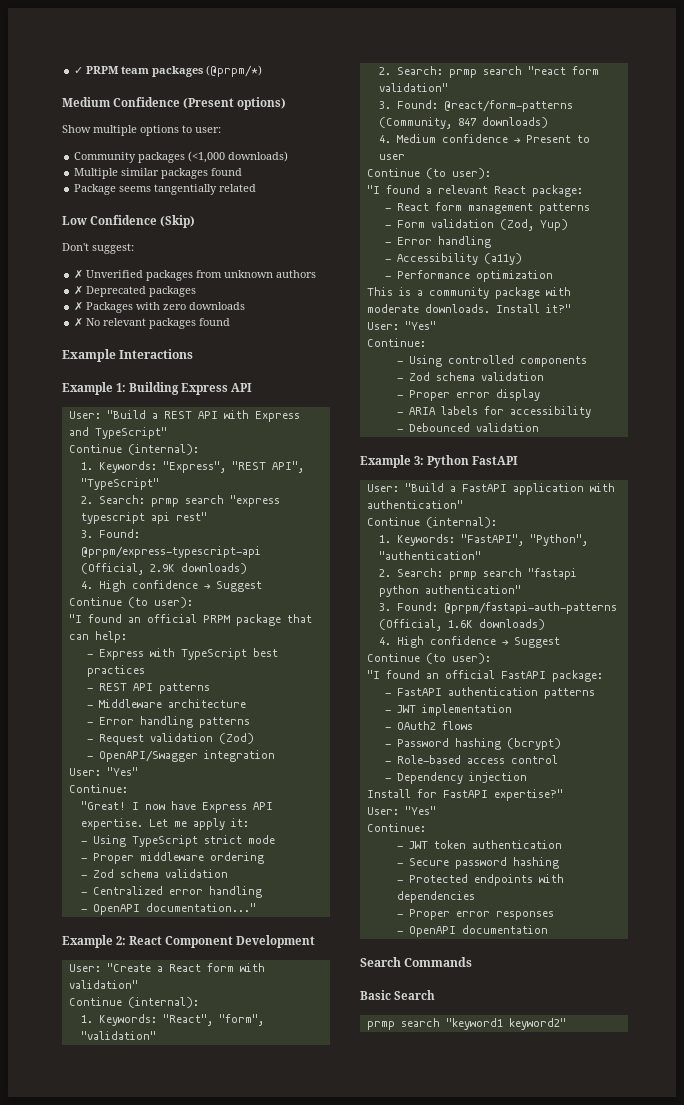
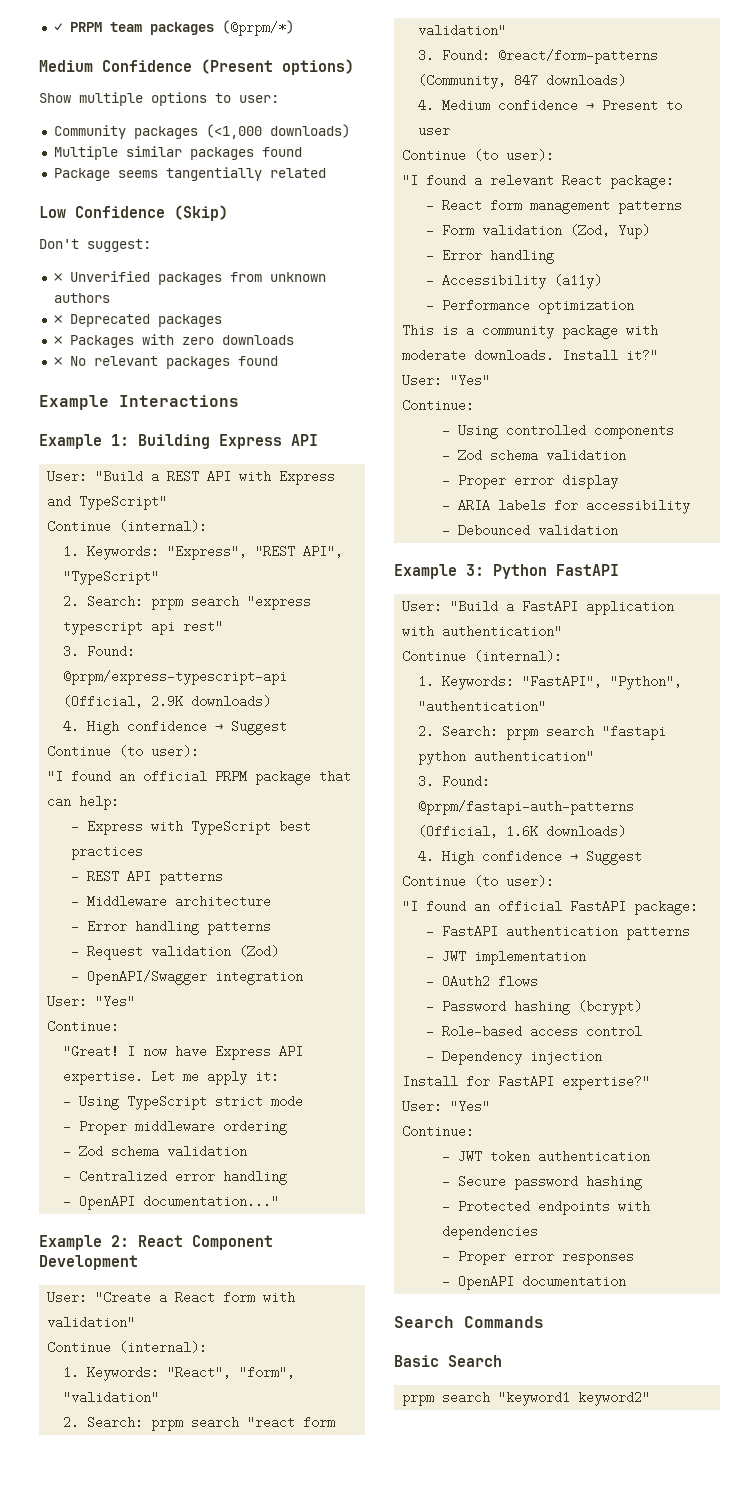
[150,498,179,507] prmp -> [151,599,184,610] prpm
[448,69,477,78] prmp -> [151,1420,184,1431] prpm
[448,571,477,580] prmp -> [506,729,539,740] prpm
[366,1021,395,1030] prmp -> [402,1395,435,1406] prpm

